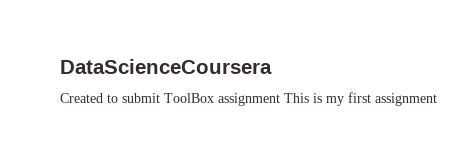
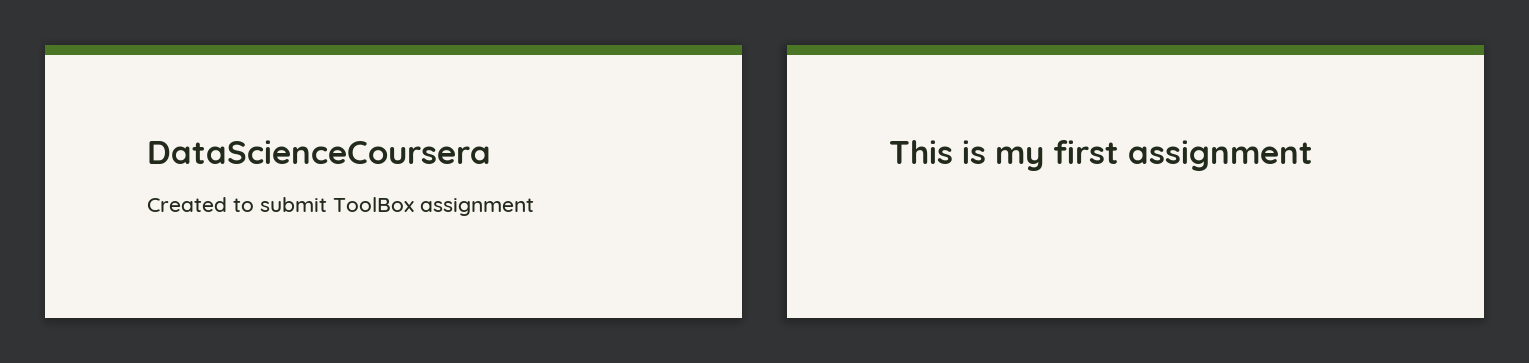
(280, 99) none -> (534, 207) //

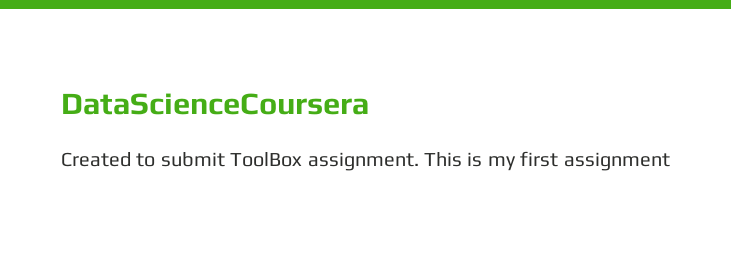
[420,198,534,216] assignment // -> [307,152,419,171] assignment.

